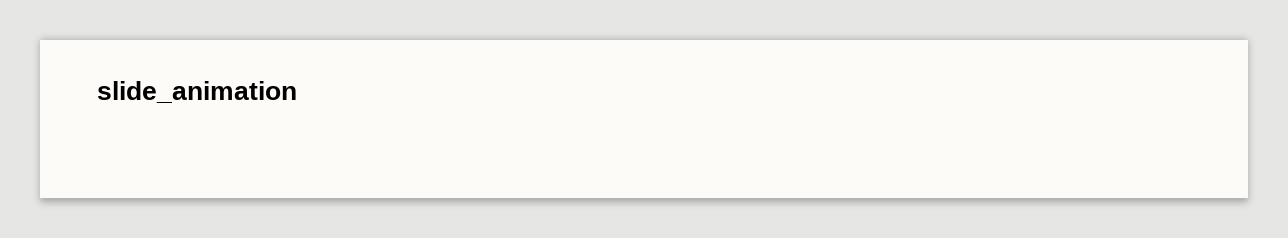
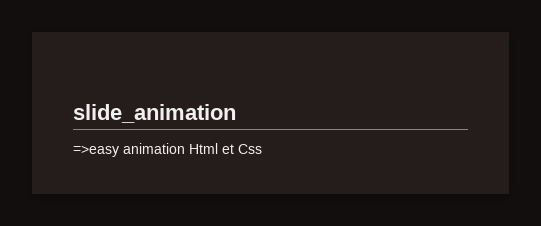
(297, 92) none -> [73,143,262,157] // =>easy animation Html et Css

